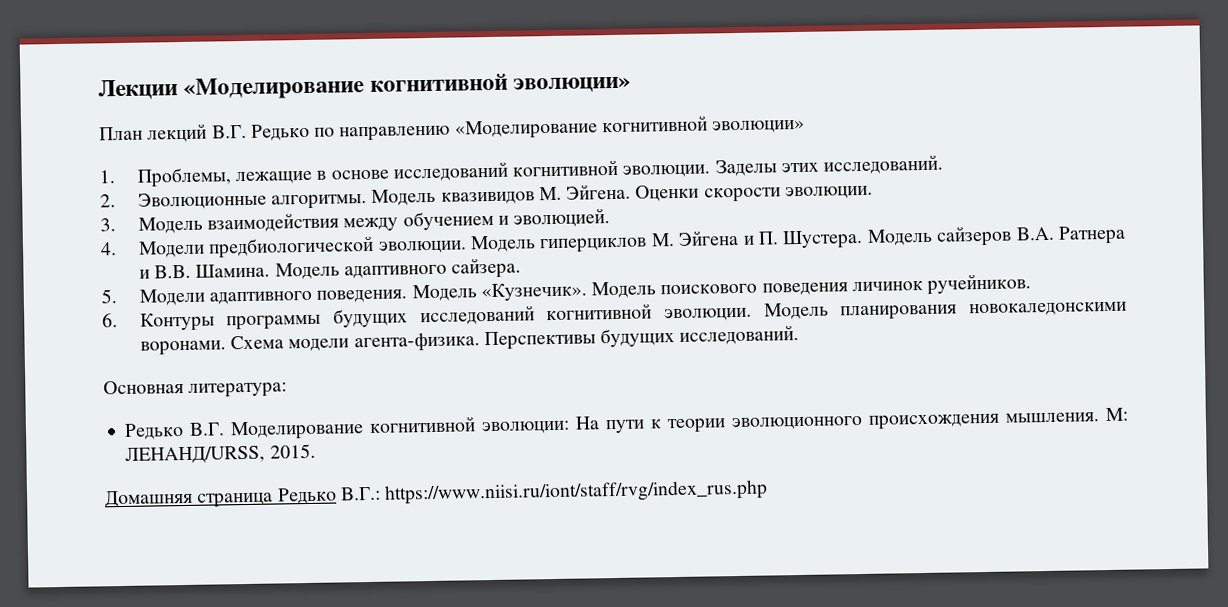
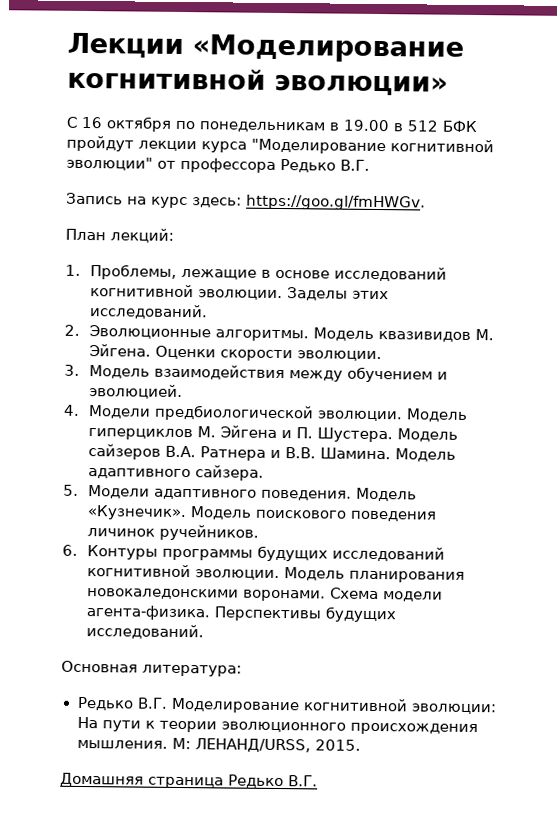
[99,115,806,143] План лекций В.Г. Редько по направлению «Моделирование когнитивной эволюции» -> [66,116,477,133] [66,135,494,155] [66,156,370,173] [66,192,426,211] [65,228,174,243] C 16 октября по понедельникам в 19.00 в 512 БФК пройдут лекции курса "Моделирование когнитивной эволюции" от профессора Редько В.Г. // Запись на курс здесь: https://goo.gl/fmHWGv. // План лекций:
[339,479,769,505] В.Г.: https://www.niisi.ru/iont/staff/rvg/index_rus.php -> [288,775,318,787] В.Г.

